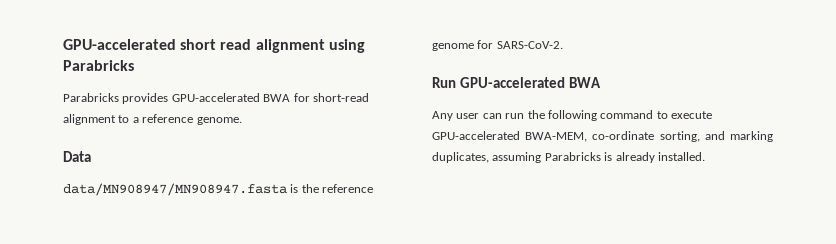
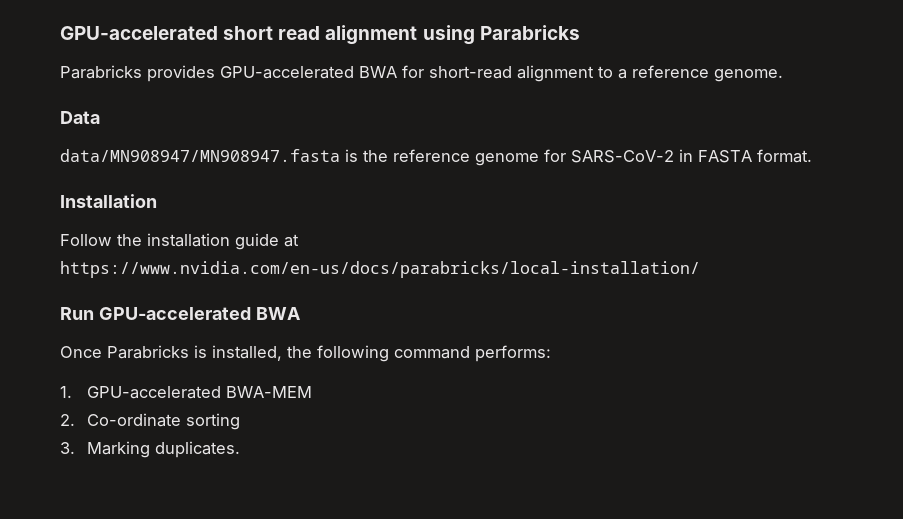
[496,41,563,49] [432,77,601,88] [432,110,712,121] [432,131,773,142] [432,152,705,163] SARS-CoV-2. // Run GPU-accelerated BWA // Any user can run the following command to execute GPU-accelerated BWA-MEM, co-ordinate sorting, and marking duplicates, assuming Parabricks is already installed. -> [571,149,812,163] [60,194,157,208] [60,233,299,250] [60,261,700,278] [60,307,300,320] [60,345,551,362] [60,386,312,399] [60,413,240,430] [60,441,240,458] SARS-CoV-2 in FASTA format. // Installation // Follow the installation guide at https://www.nvidia.com/en-us/docs/parabricks/local-installation/ // Run GPU-accelerated BWA // Once Parabricks is installed, the following command performs: // 1. GPU-accelerated BWA-MEM // 2. Co-ordinate sorting // 3. Marking duplicates.

